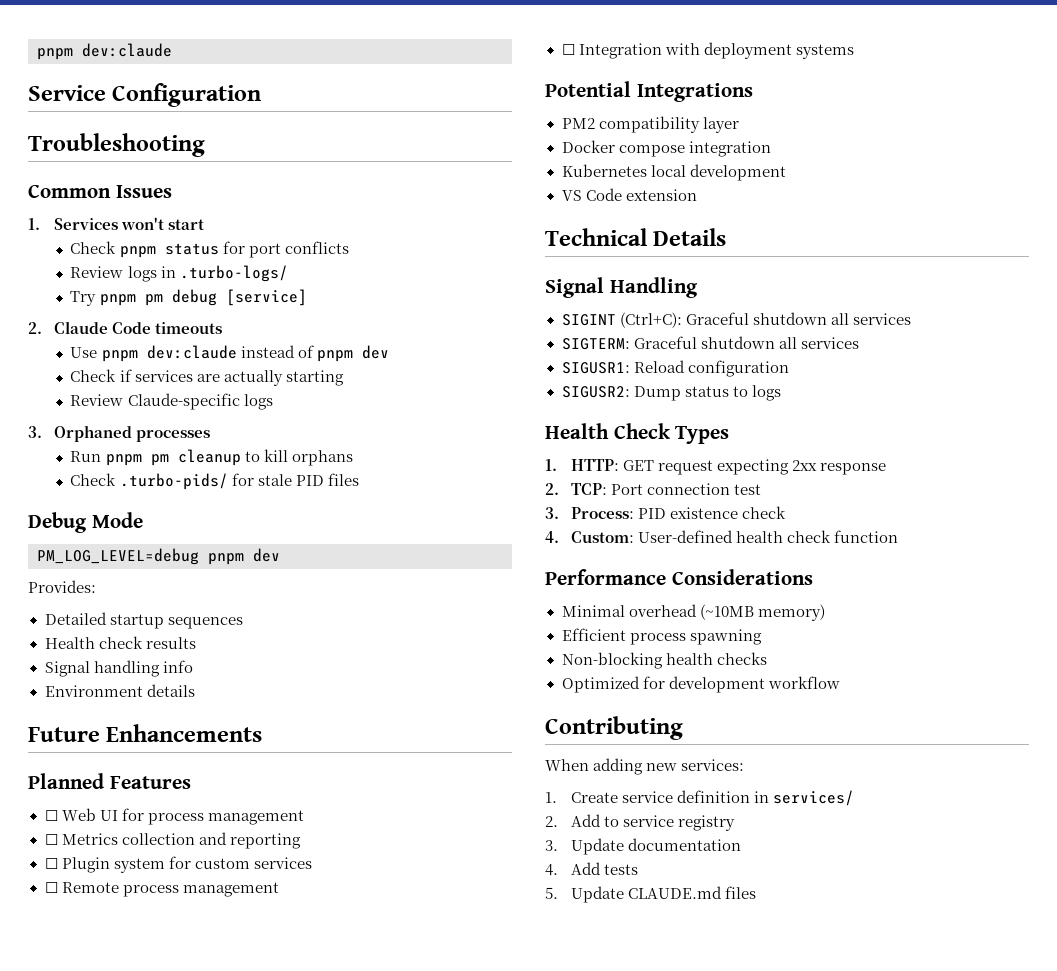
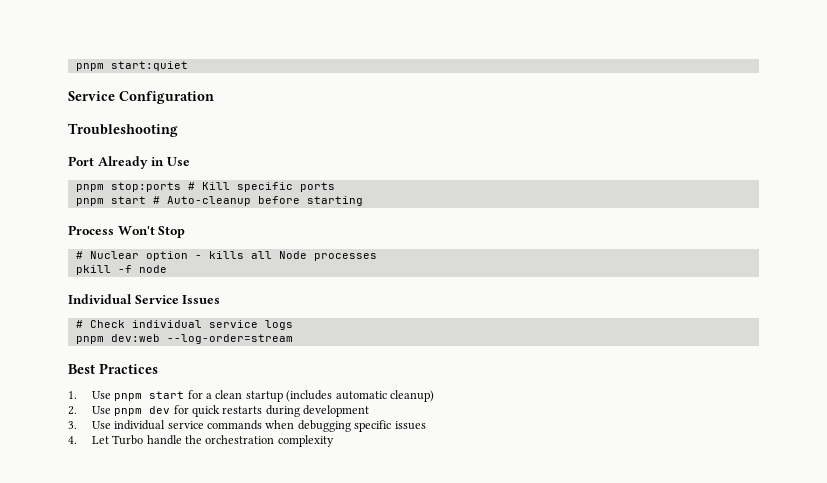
[37,43,172,60] pnpm dev:claude -> [75,61,188,71] pnpm start:quiet
[28,185,172,198] [28,217,205,230] [70,241,349,258] [70,265,288,282] [70,289,307,306] [28,321,223,334] [70,345,389,362] [70,369,344,386] [70,393,273,410] [28,425,211,442] [70,449,353,466] [70,473,359,490] [28,512,143,533] [37,548,280,565] [28,580,96,593] [44,612,243,629] [44,636,196,649] [44,660,193,677] [44,684,195,697] [28,724,263,742] [28,773,191,789] [44,808,304,825] [44,832,301,849] [44,856,312,873] [44,882,279,897] [561,42,854,59] [545,81,753,102] [561,116,739,133] [561,140,771,157] [561,164,786,181] [561,188,697,201] [545,228,727,246] [545,277,698,298] [561,312,911,328] [561,336,859,350] [561,360,789,377] [561,385,781,401] [545,423,730,444] [545,459,887,475] [545,483,762,495] [545,506,787,519] [545,530,899,543] [545,569,813,585] [561,604,825,621] [561,628,762,645] [561,652,767,669] [561,676,840,693] [545,716,683,740] [545,758,745,775] [545,790,855,806] [545,814,736,831] [545,838,742,855] [545,862,639,876] [545,886,757,903] Common Issues // 1. Services won't start // Check pnpm status for port conflicts // Review logs in .turbo-logs/ // Try pnpm pm debug [service] // 2. Claude Code timeouts // Use pnpm dev:claude instead of pnpm dev // Check if services are actually starting // Review Claude-specific logs // 3. Orphaned processes // Run pnpm pm cleanup to kill orphans // Check .turbo-pids/ for stale PID files // Debug Mode // PM_LOG_LEVEL=debug pnpm dev // Provides: // Detailed startup sequences // Health check results // Signal handling info // Environment details // Future Enhancements // Planned Features // ☐ Web UI for process management // ☐ Metrics collection and reporting // ☐ Plugin system for custom services // ☐ Remote process management // ☐ Integration with deployment systems // Potential Integrations // PM2 compatibility layer // Docker compose integration // Kubernetes local development // VS Code extension // Technical Details // Signal Handling // SIGINT (Ctrl+C): Graceful shutdown all services // SIGTERM: Graceful shutdown all services // SIGUSR1: Reload configuration // SIGUSR2: Dump status to logs // Health Check Types // 1. HTTP: GET request expecting 2xx response // 2. TCP: Port connection test // 3. Process: PID existence check // 4. Custom: User-defined health check function // Performance Considerations // Minimal overhead (~10MB memory) // Efficient process spawning // Non-blocking health checks // Optimized for development workflow // Contributing // When adding new services: // 1. Create service definition in services/ // 2. Add to service registry // 3. Update documentation // 4. Add tests // 5. Update CLAUDE.md files -> [68,156,190,169] [75,182,335,192] [75,196,363,206] [68,225,186,238] [75,251,377,261] [75,265,167,275] [68,294,221,304] [75,320,293,330] [75,334,293,344] [68,363,158,374] [68,390,434,402] [68,405,370,417] [68,420,426,432] [68,435,334,447] Port Already in Use // pnpm stop:ports # Kill specific ports // pnpm start # Auto-cleanup before starting // Process Won't Stop // # Nuclear option - kills all Node processes // pkill -f node // Individual Service Issues // # Check individual service logs // pnpm dev:web --log-order=stream // Best Practices // 1. Use pnpm start for a clean startup (includes automatic cleanup) // 2. Use pnpm dev for quick restarts during development // 3. Use individual service commands when debugging specific issues // 4. Let Turbo handle the orchestration complexity

